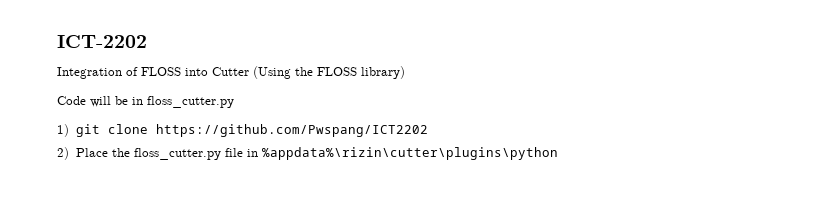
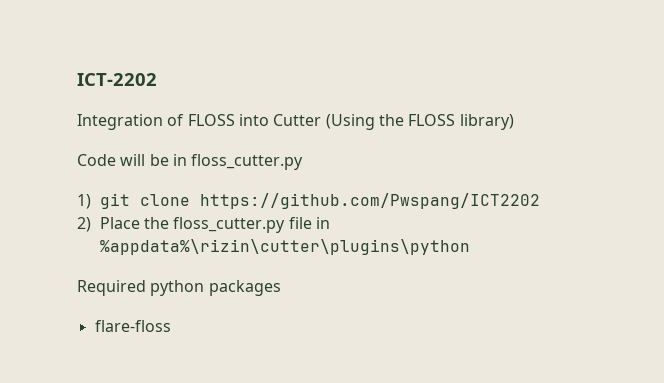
(558, 153) none -> [77,280,281,296] [94,320,171,332] // Required python packages // flare-floss

